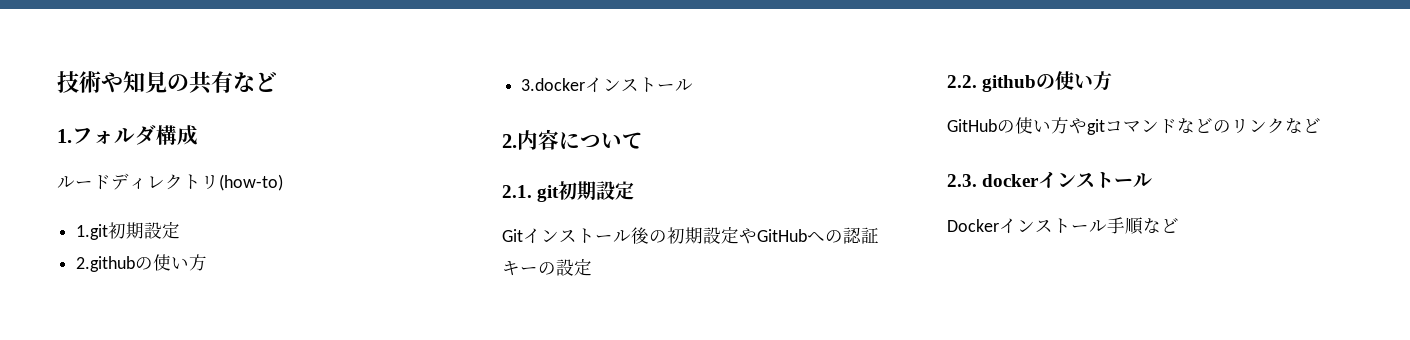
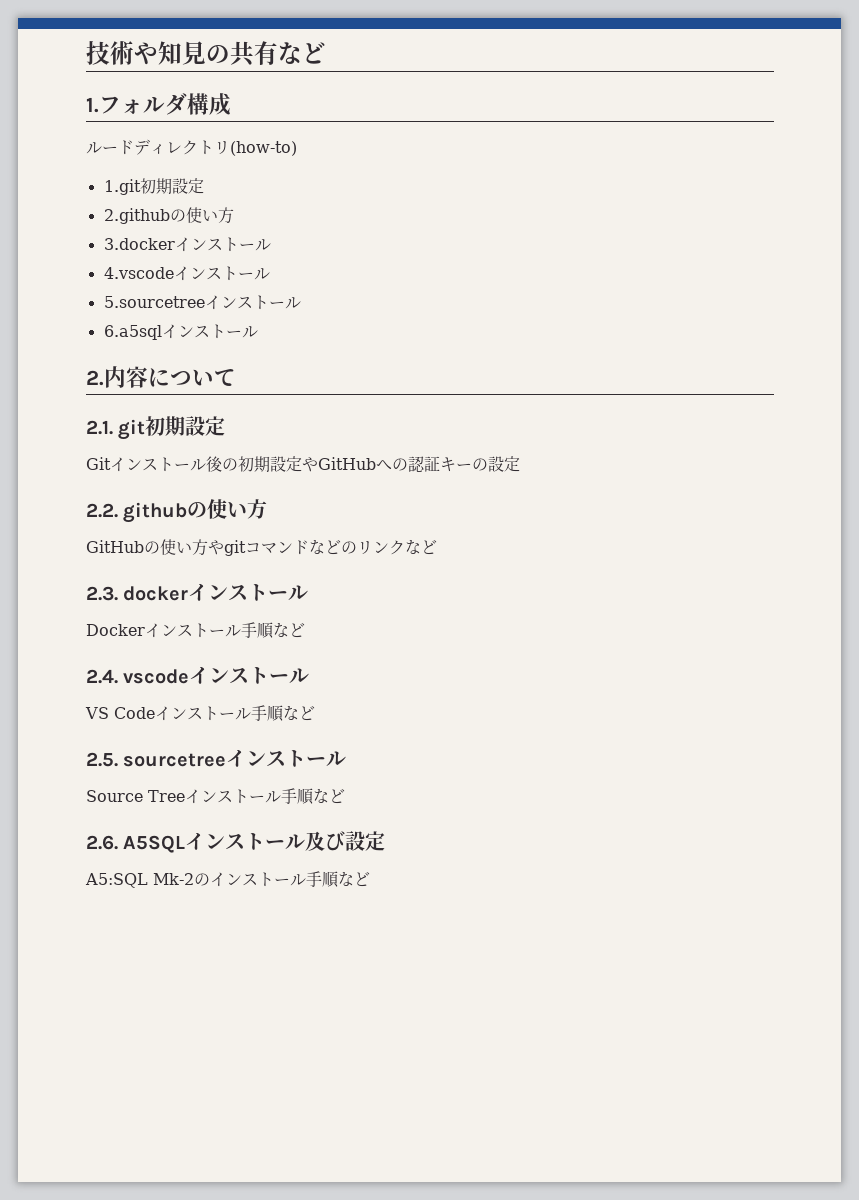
(694, 85) none -> [103,266,270,281] [103,295,301,310] [103,324,258,340] // 4.vscodeインストール // 5.sourcetreeインストール // 6.a5sqlインストール
(1179, 225) none -> [86,666,310,684] [85,705,315,722] [86,749,347,767] [86,788,345,805] [86,831,386,853] [85,871,370,888] // 2.4. vscodeインストール // VS Codeインストール手順など // 2.5. sourcetreeインストール // Source Treeインストール手順など // 2.6. A5SQLインストール及び設定 // A5:SQL Mk-2のインストール手順など

